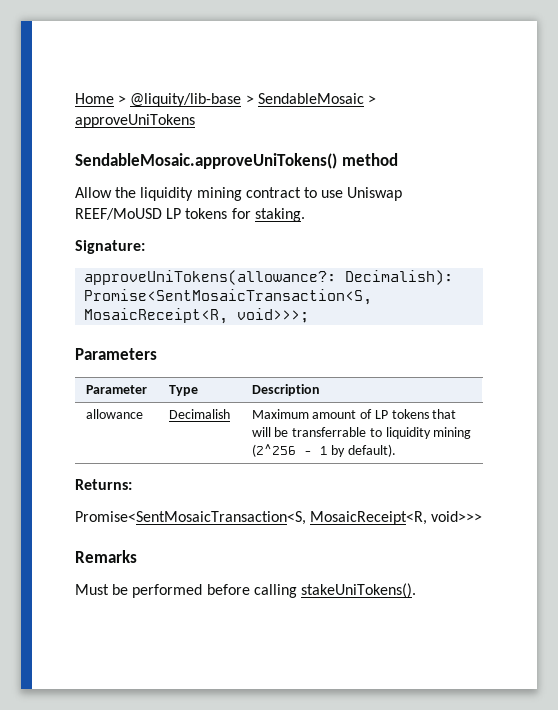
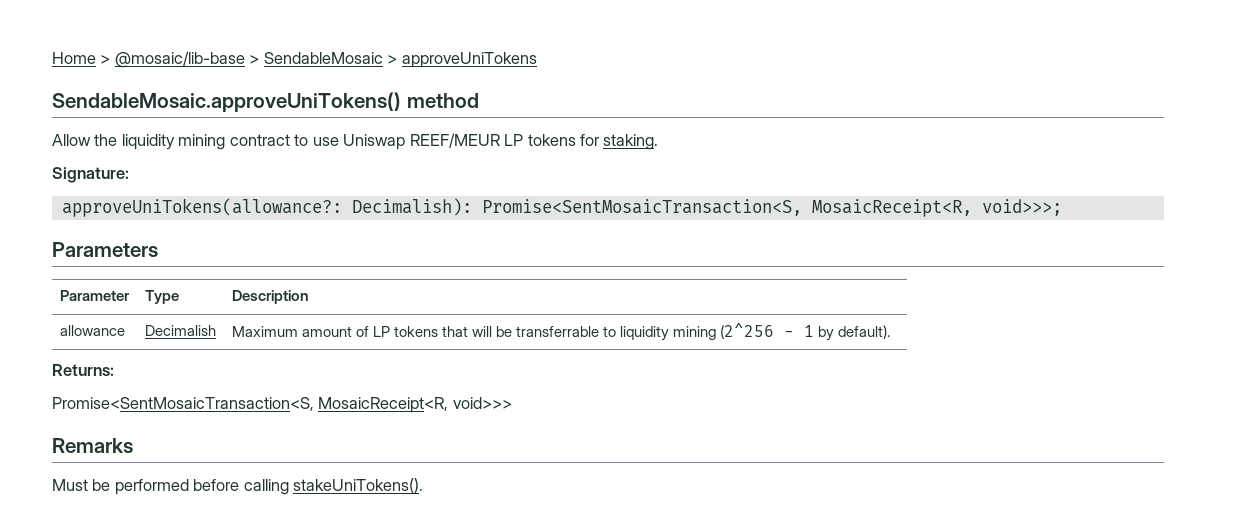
[130,93,242,107] @liquity/lib-base -> [114,51,245,68] @mosaic/lib-base
[75,208,162,220] REEF/MoUSD -> [409,133,500,148] REEF/MEUR

